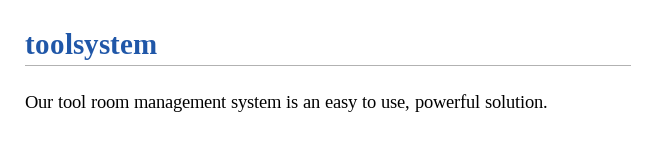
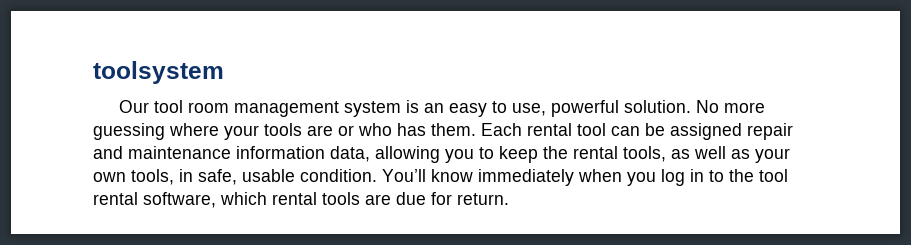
(548, 101) none -> [696,100,766,113] [93,123,793,140] [93,146,790,163] [93,169,788,186] [93,192,509,208] No more guessing where your tools are or who has them. Each rental tool can be assigned repair and maintenance information data, allowing you to keep the rental tools, as well as your own tools, in safe, usable condition. You’ll know immediately when you log in to the tool rental software, which rental tools are due for return.

